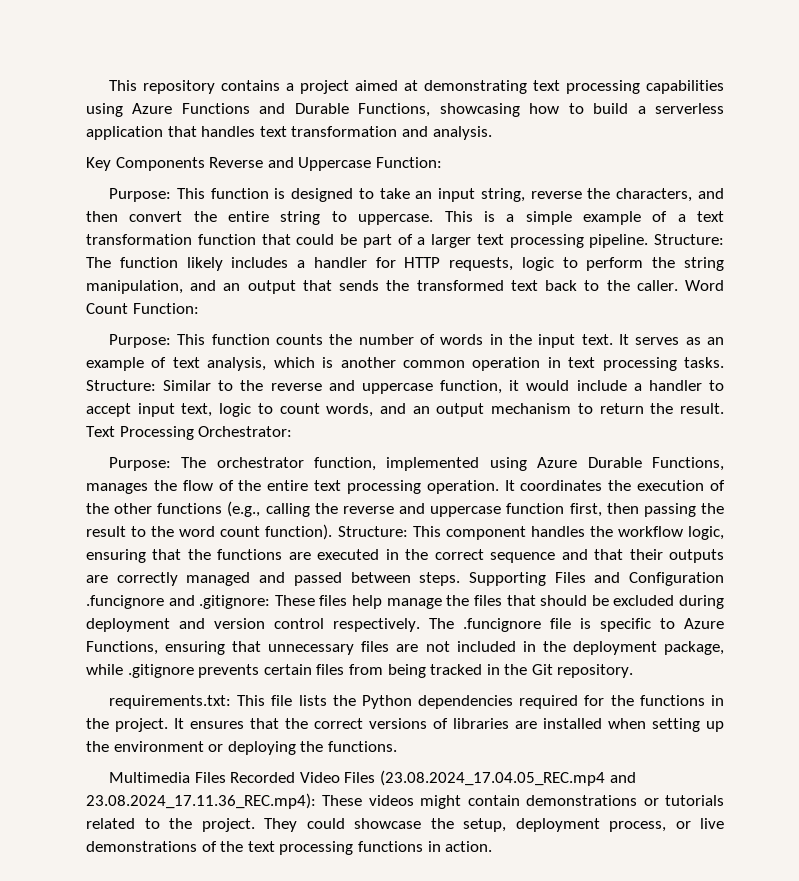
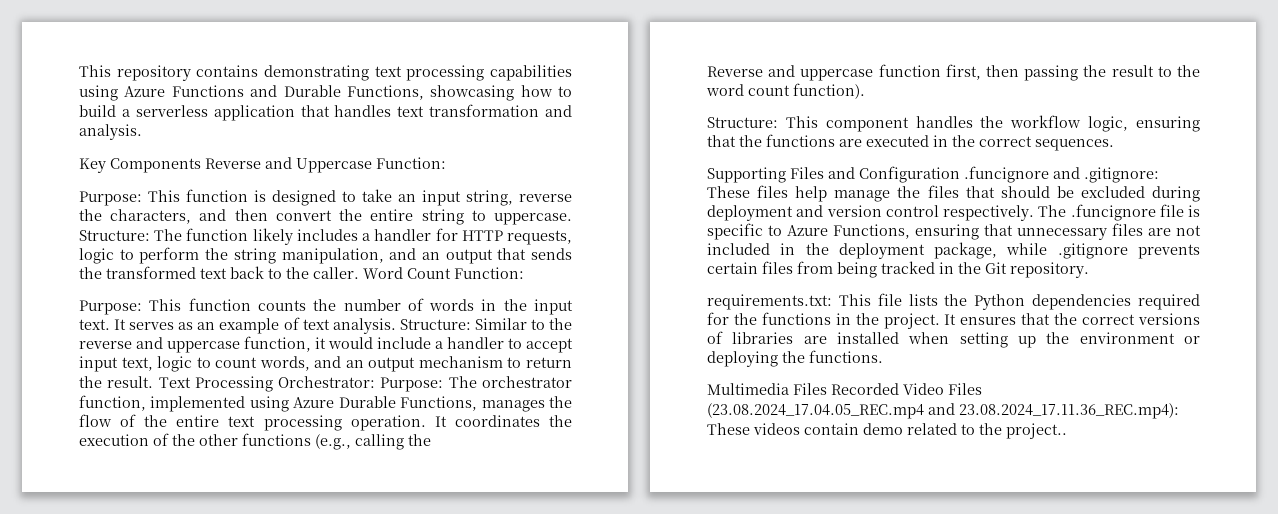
[285,80,418,94] a project aimed at -> (259, 71) none
[444,211,724,225] [86,234,649,248] This is a simple example of a text transformation function that could be part of a larger text processing pipeline. -> (572, 219) none
[207,357,724,371] analysis, which is another common operation in text processing tasks. -> [332,318,396,334] analysis.
(293, 431) // -> (376, 382) none
[342,506,394,514] reverse -> [707,66,763,77] // Reverse
(333, 532) none -> (865, 91) //
[490,549,724,563] [86,572,461,586] sequence and that their outputs are correctly managed and passed between steps. -> [1035,139,1114,151] sequences. //
[420,795,725,809] [86,818,724,832] [86,841,493,855] might contain demonstrations or tutorials related to the project. They could showcase the setup, deployment process, or live demonstrations of the text processing functions in action. -> [804,423,1067,439] contain demo related to the project..

